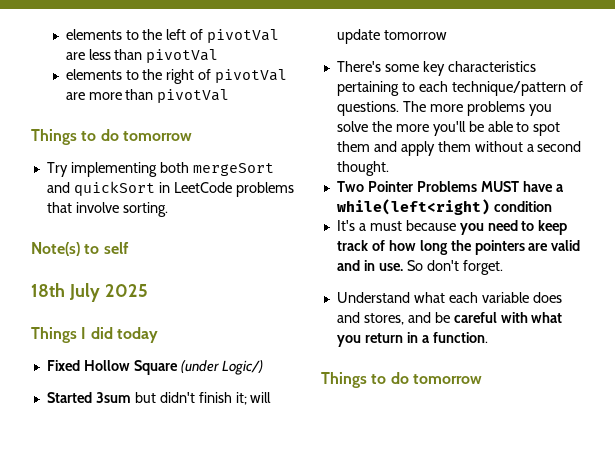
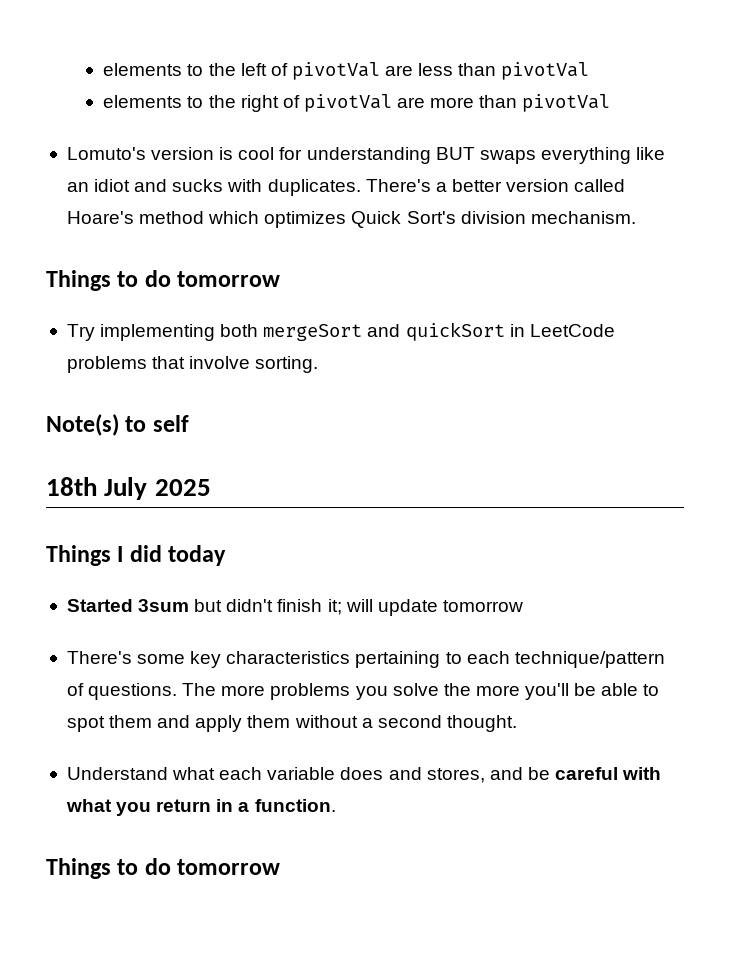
(230, 96) none -> [66,147,666,164] [66,179,626,196] [66,211,636,228] // Lomuto's version is cool for understanding BUT swaps everything like an idiot and sucks with duplicates. There's a better version called Hoare's method which optimizes Quick Sort's division mechanism.
[46,360,263,375] // Fixed Hollow Square (under Logic/) -> (227, 555) none
[336,181,564,192] [336,199,552,215] [336,220,568,235] [336,240,581,255] [336,260,503,275] // Two Pointer Problems MUST have a while(left<right) condition // It's a must because you need to keep track of how long the pointers are valid and in use. So don't forget. -> (517, 723) none

